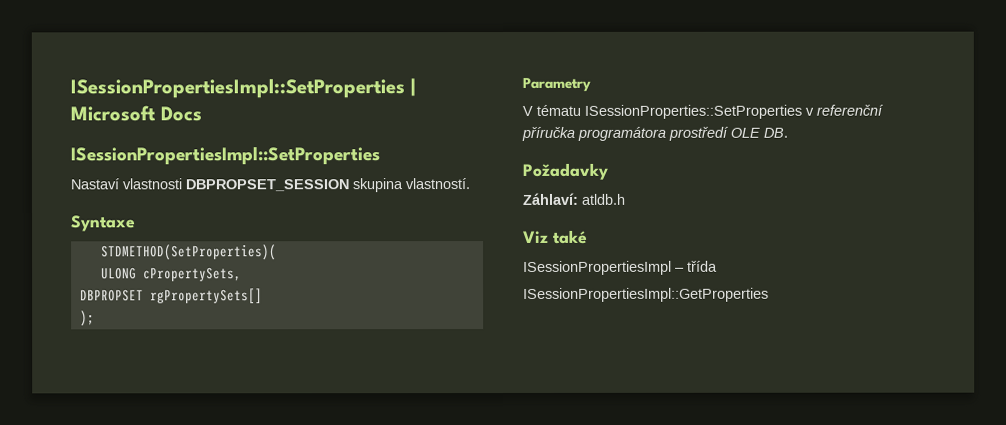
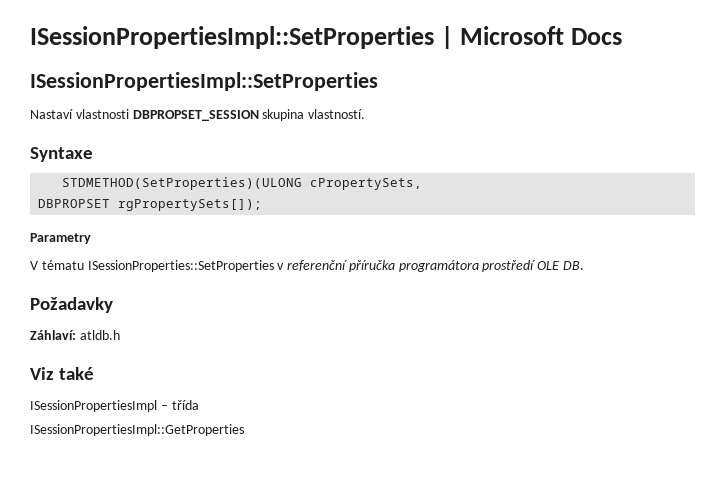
[100,244,277,261] [100,267,137,280] STDMETHOD(SetProperties)( // ULONG -> [62,177,303,190] STDMETHOD(SetProperties)(ULONG
[149,288,263,304] [79,310,95,327] rgPropertySets[] // ); -> [118,199,263,211] rgPropertySets[]);

